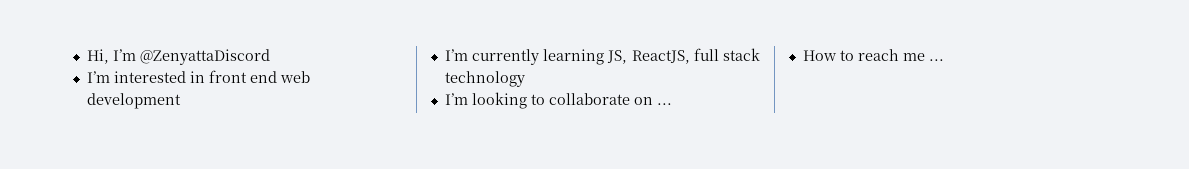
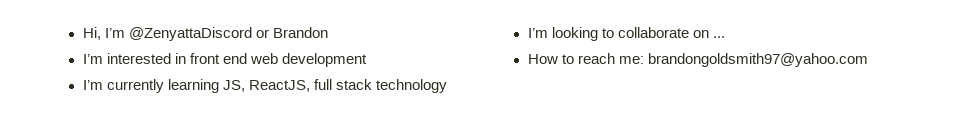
(270, 57) none -> [255,27,328,38] or Brandon
[902,53,944,61] me ... -> [618,53,868,67] me: brandongoldsmith97@yahoo.com

